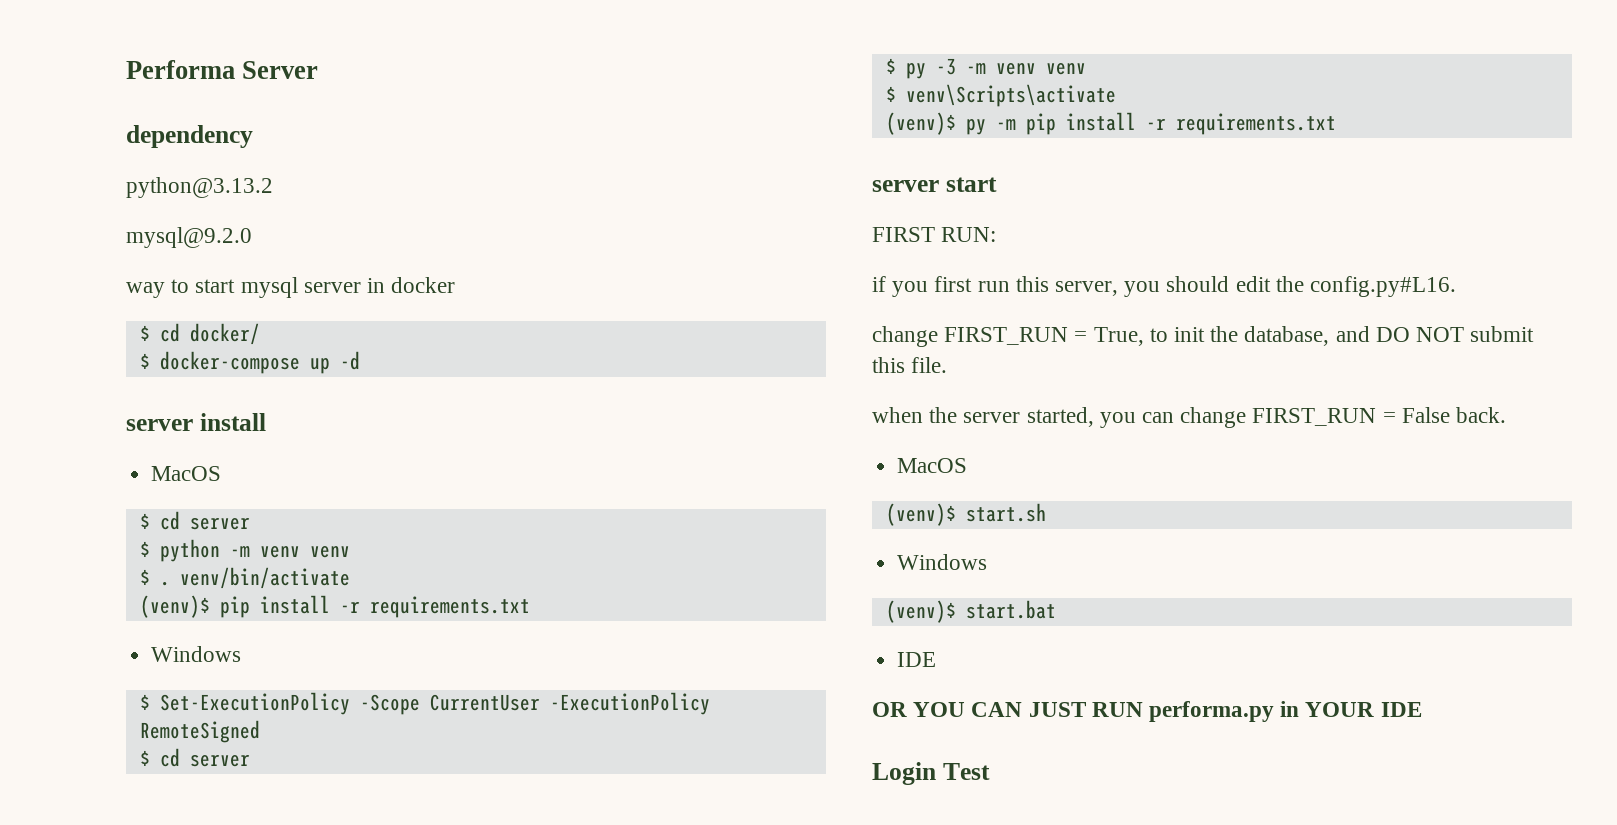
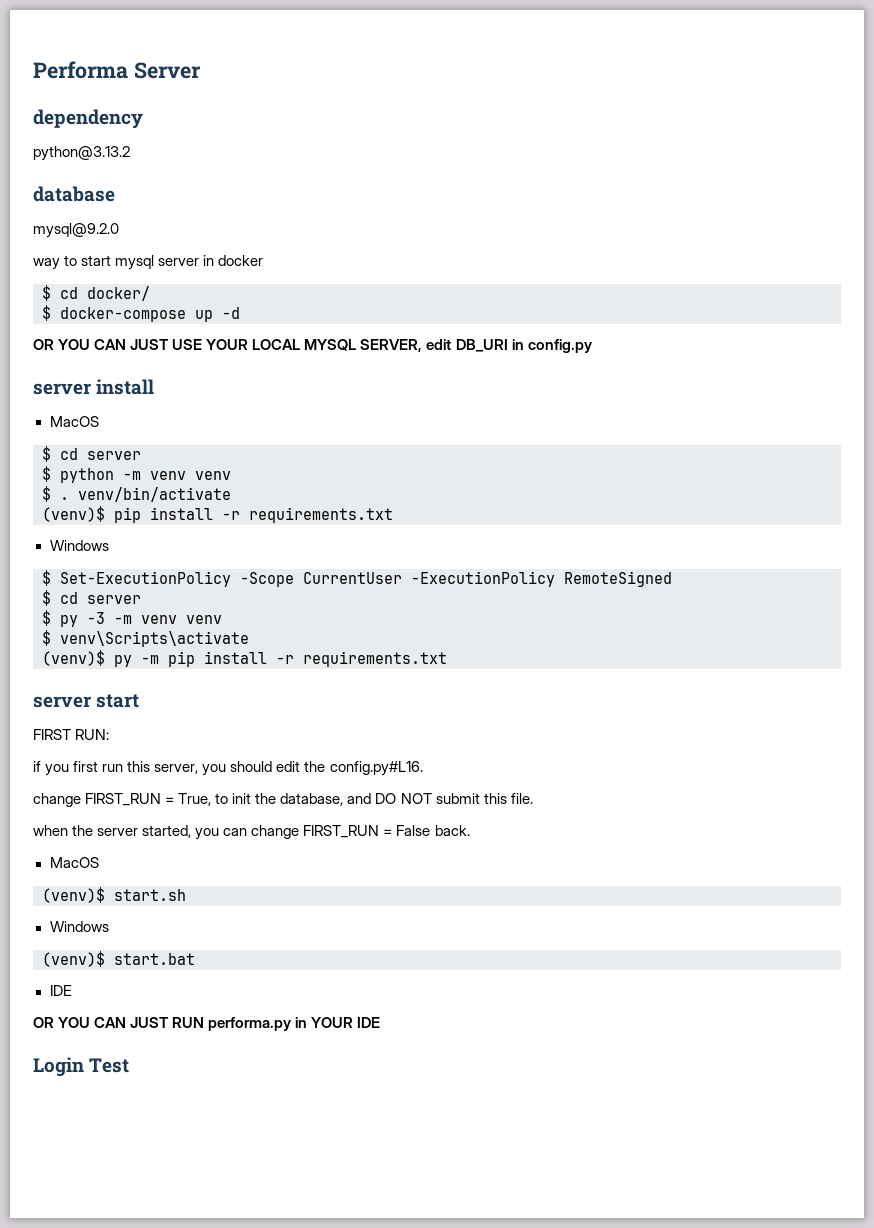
(273, 187) none -> [33,186,115,202] // database
(360, 360) none -> [33,339,592,353] // OR YOU CAN JUST USE YOUR LOCAL MYSQL SERVER, edit DB_URI in config.py

